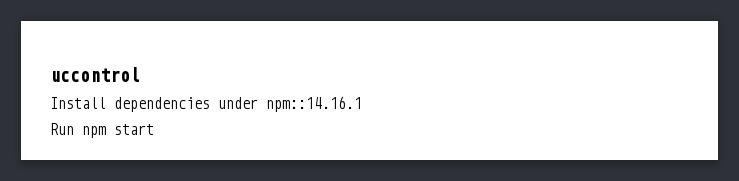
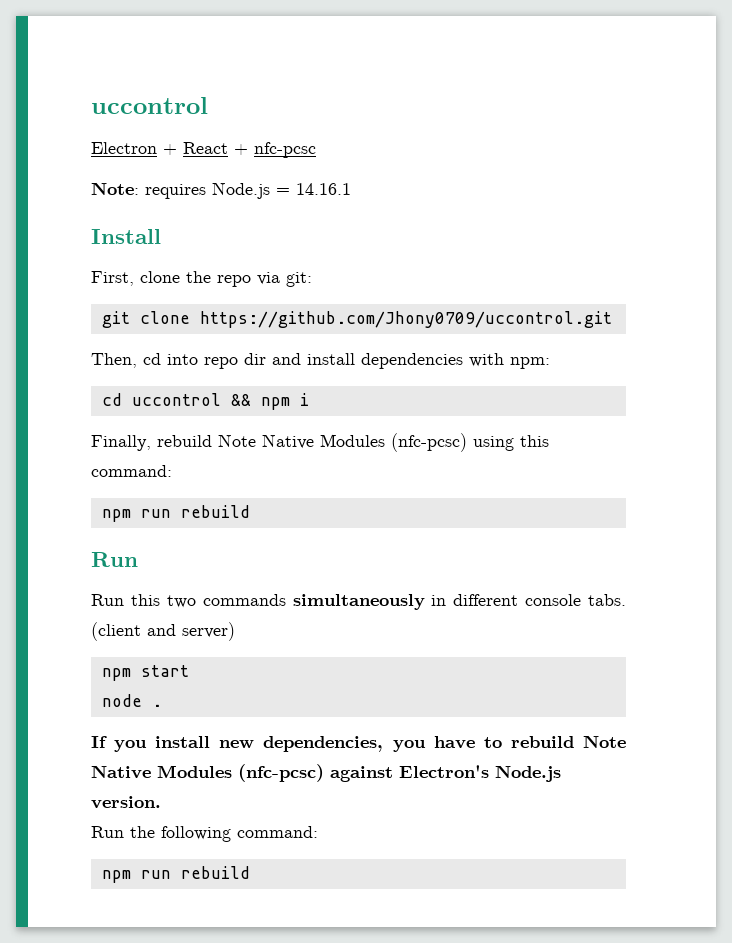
[50,96,362,112] [50,123,154,138] Install dependencies under npm::14.16.1 // Run npm start -> [91,142,316,158] [91,182,351,199] [91,229,161,244] [91,271,312,287] [101,311,612,328] [91,353,550,369] [101,393,309,410] [91,433,549,452] [91,465,172,477] [101,505,250,522] [91,552,138,567] [91,594,626,610] [91,622,235,641] [101,665,189,681] [101,694,162,707] [91,735,626,752] [91,764,561,782] [91,796,161,809] [91,826,318,842] [101,866,250,883] Electron + React + nfc-pcsc // Note: requires Node.js = 14.16.1 // Install // First, clone the repo via git: // git clone https://github.com/Jhony0709/uccontrol.git // Then, cd into repo dir and install dependencies with npm: // cd uccontrol && npm i // Finally, rebuild Note Native Modules (nfc-pcsc) using this command: // npm run rebuild // Run // Run this two commands simultaneously in different console tabs. (client and server) // npm start // node . // If you install new dependencies, you have to rebuild Note Native Modules (nfc-pcsc) against Electron's Node.js version. // Run the following command: // npm run rebuild

